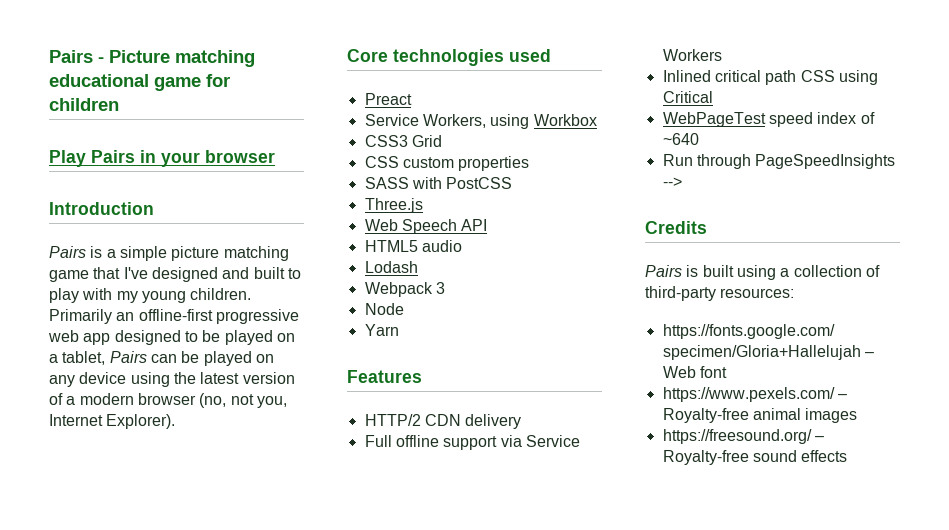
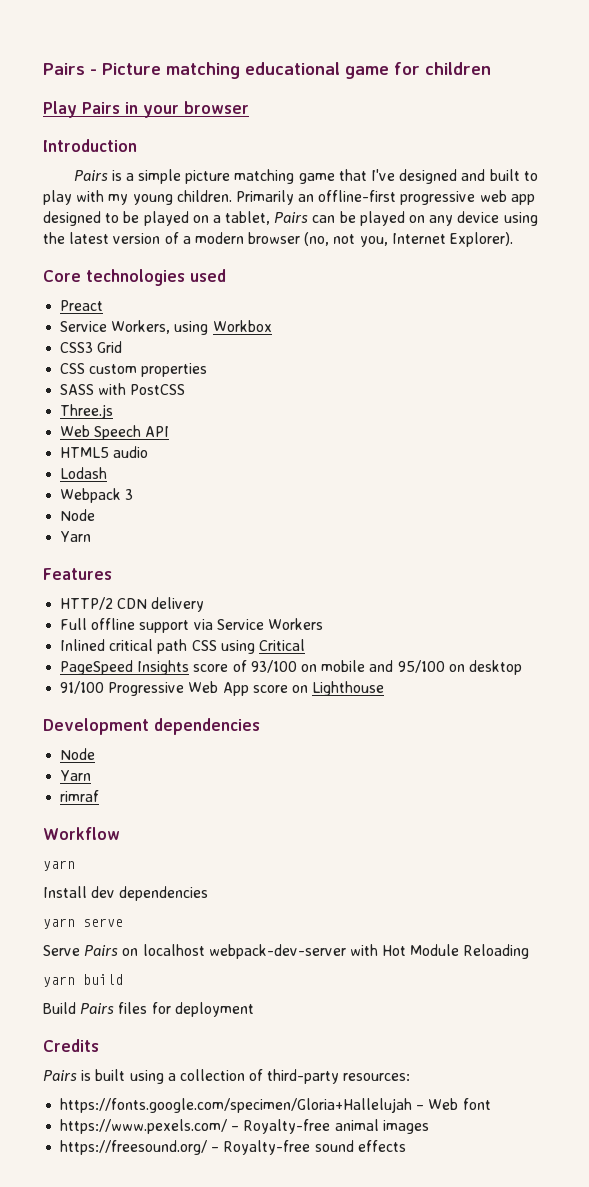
[662,112,875,127] [662,133,699,145] [662,154,896,169] [662,177,682,187] WebPageTest speed index of ~640 // Run through PageSpeedInsights --> -> [60,660,522,675] [60,681,385,696] [43,718,260,735] [60,748,96,760] [60,770,92,781] [60,790,100,802] [43,827,120,840] [43,860,75,871] [43,886,209,901] [43,918,123,929] [43,944,530,959] [43,974,123,987] [43,1002,254,1017] PageSpeed Insights score of 93/100 on mobile and 95/100 on desktop // 91/100 Progressive Web App score on Lighthouse // Development dependencies // Node // Yarn // rimraf // Workflow // yarn // Install dev dependencies // yarn serve // Serve Pairs on localhost webpack-dev-server with Hot Module Reloading // yarn build // Build Pairs files for deployment

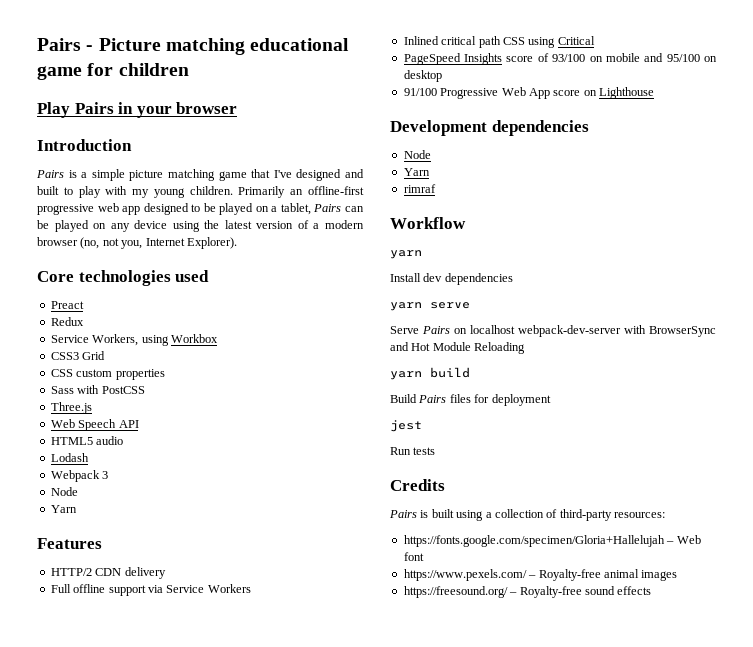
(104, 305) none -> [50,317,84,326] // Redux
[60,384,95,395] SASS -> [50,386,74,394] Sass
(378, 950) none -> [649,326,716,337] [390,342,409,351] BrowserSync and
(254, 1009) none -> [390,420,422,432] [390,447,436,455] // jest // Run tests

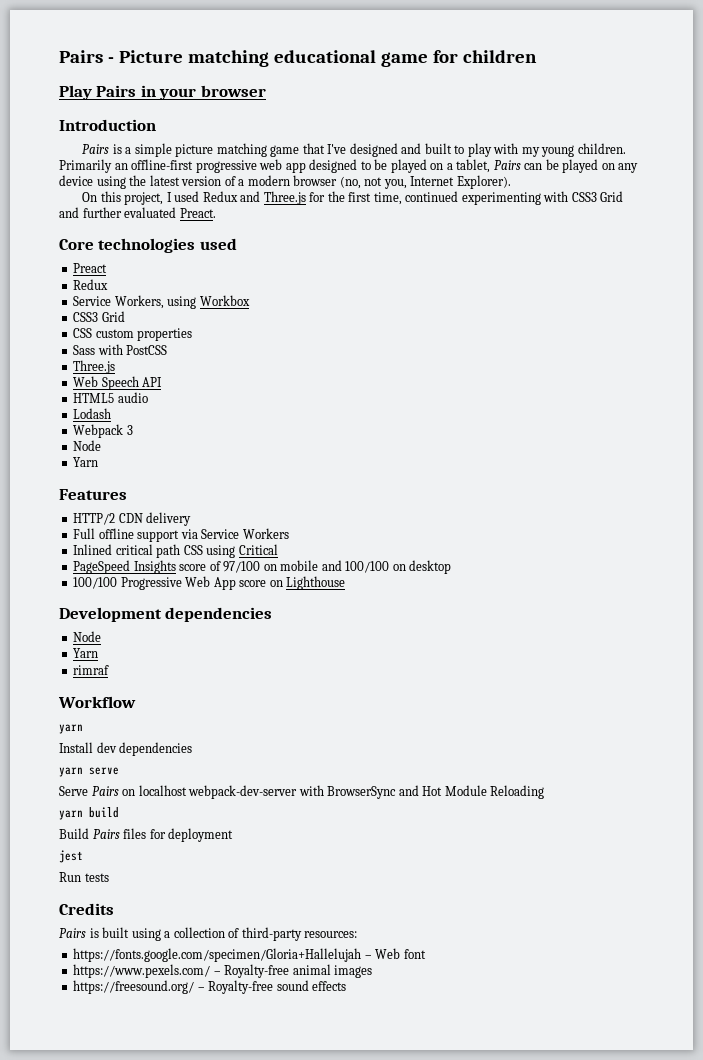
(237, 243) none -> [82,191,624,205] [59,207,216,218] // On this project, I used Redux and Three.js for the first time, continued experimenting with CSS3 Grid and further evaluated Preact.
[552,54,586,62] 93/100 -> [223,561,261,573] 97/100
[666,54,700,62] 95/100 -> [345,561,390,573] 100/100
[403,88,437,96] 91/100 -> [73,577,118,589] 100/100

